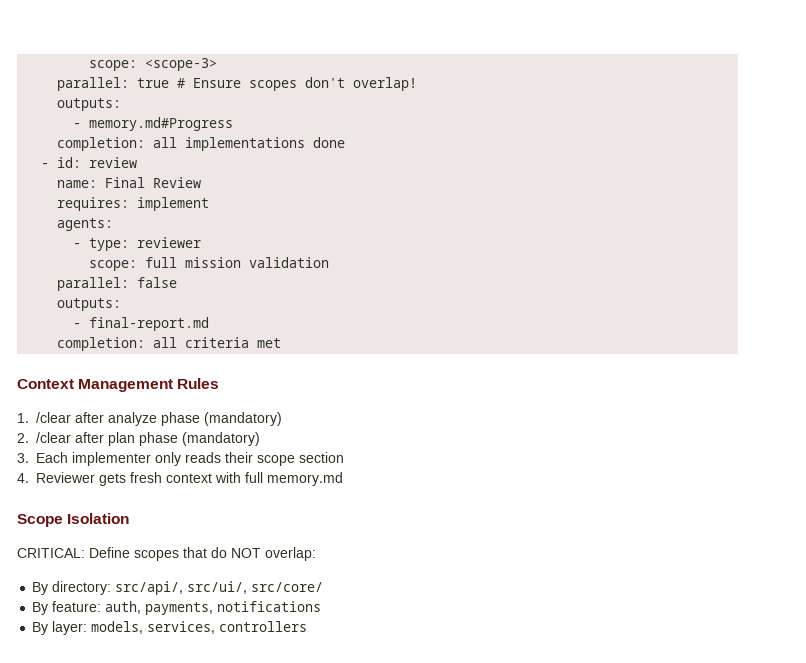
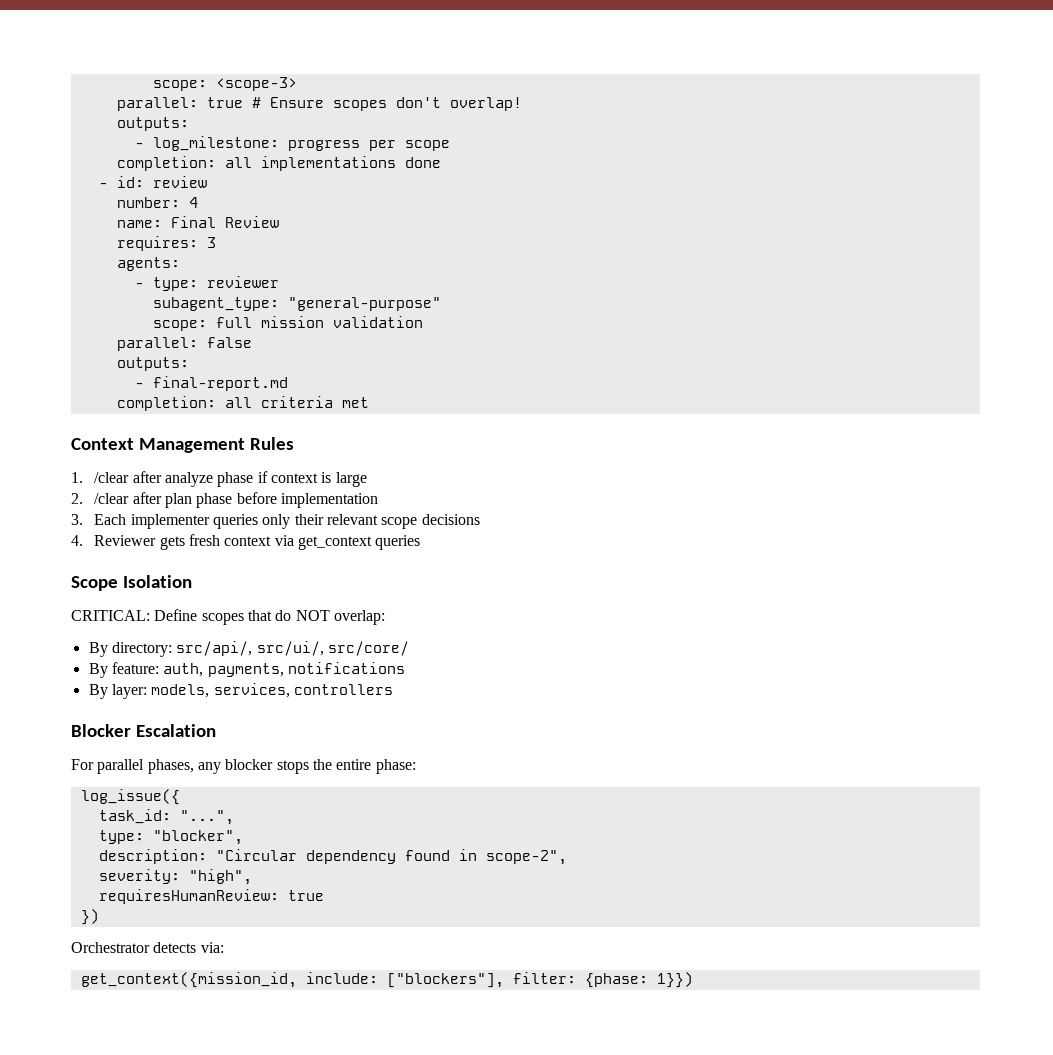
[89,117,234,131] memory.md#Progress -> [152,136,450,151] log_milestone: progress per scope
(138, 162) none -> [116,197,198,208] // number: 4
[137,197,210,211] implement -> [206,237,216,248] 3
(202, 242) none -> [152,297,441,311] // subagent_type: "general-purpose"
[204,412,282,426] (mandatory) -> [257,471,367,487] if context is large
[182,432,260,446] (mandatory) -> [236,492,379,508] before implementation
[155,452,344,466] only reads their scope section -> [213,514,480,529] queries only their relevant scope decisions
[215,472,343,486] with full memory.md -> [274,535,421,550] via get_context queries
(308, 626) none -> [71,724,216,737] [71,759,416,774] [80,789,180,805] [98,809,234,825] [98,830,243,845] [98,849,567,865] [98,869,252,885] [98,889,324,904] [80,909,99,925] [71,942,224,953] [80,972,693,988] // Blocker Escalation // For parallel phases, any blocker stops the entire phase: // log_issue({ // task_id: "...", // type: "blocker", // description: "Circular dependency found in scope-2", // severity: "high", // requiresHumanReview: true // }) // Orchestrator detects via: // get_context({mission_id, include: ["blockers"], filter: {phase: 1}})

